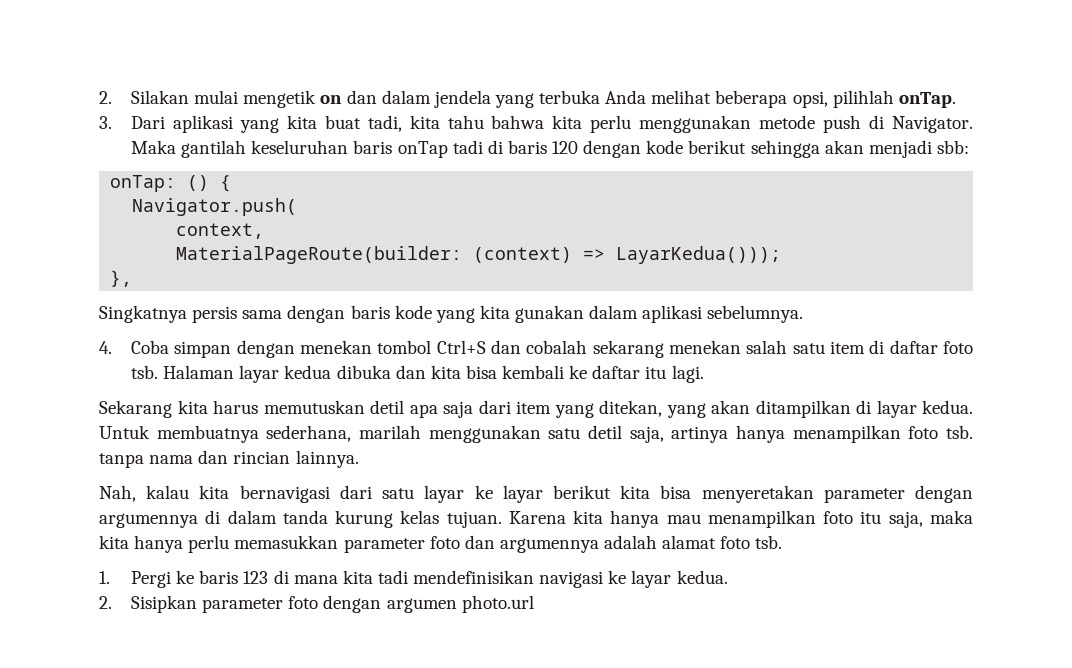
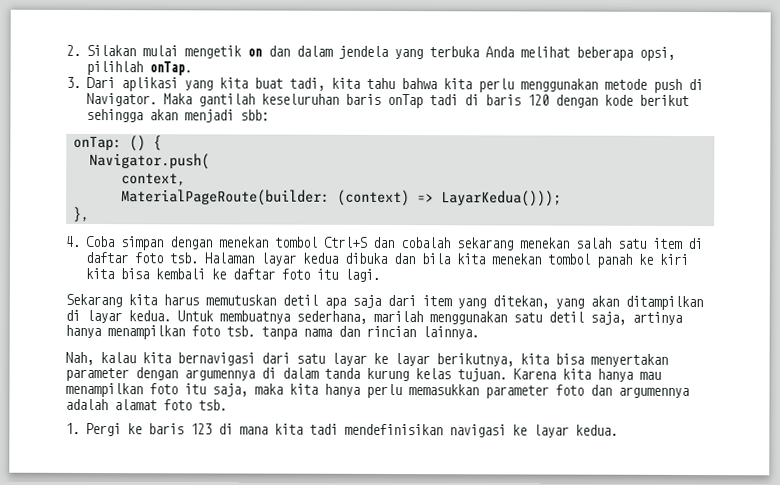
[99,305,804,323] // Singkatnya persis sama dengan baris kode yang kita gunakan dalam aplikasi sebelumnya. -> (90, 214) none
(426, 372) none -> [420,253,688,268] bila kita menekan tombol panah ke kiri
(641, 372) none -> [280,268,310,280] foto
[552,485,814,503] berikut kita bisa menyeretakan -> [436,353,668,367] berikutnya, kita bisa menyertakan
[99,595,534,613] // 2. Sisipkan parameter foto dengan argumen photo.url -> (618, 430) none

